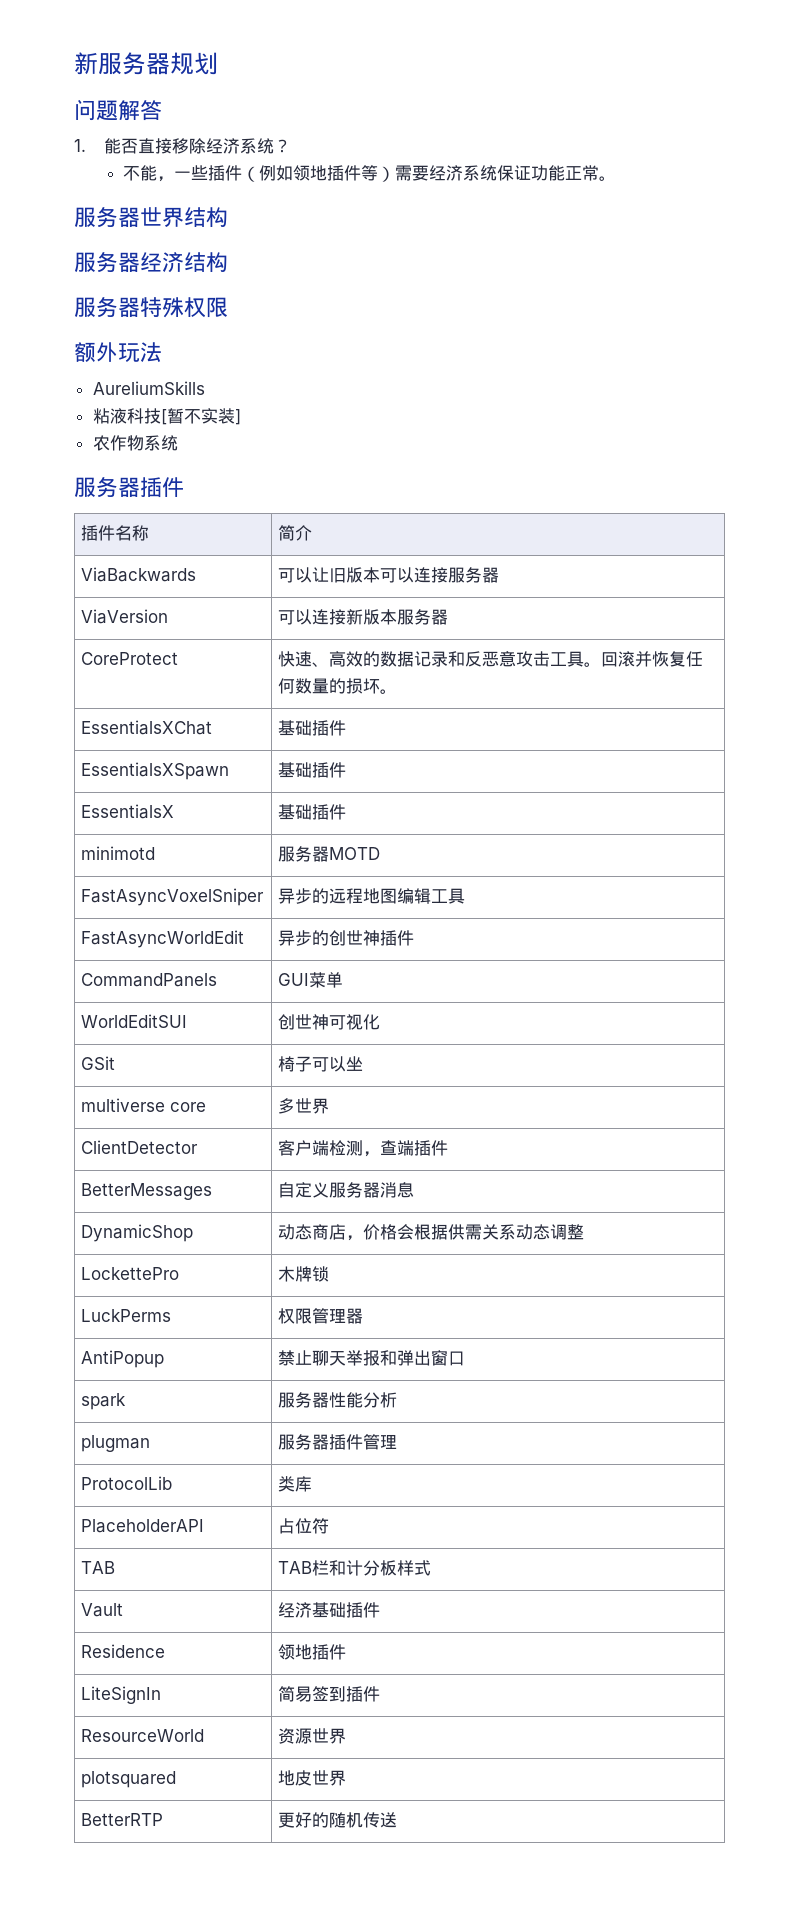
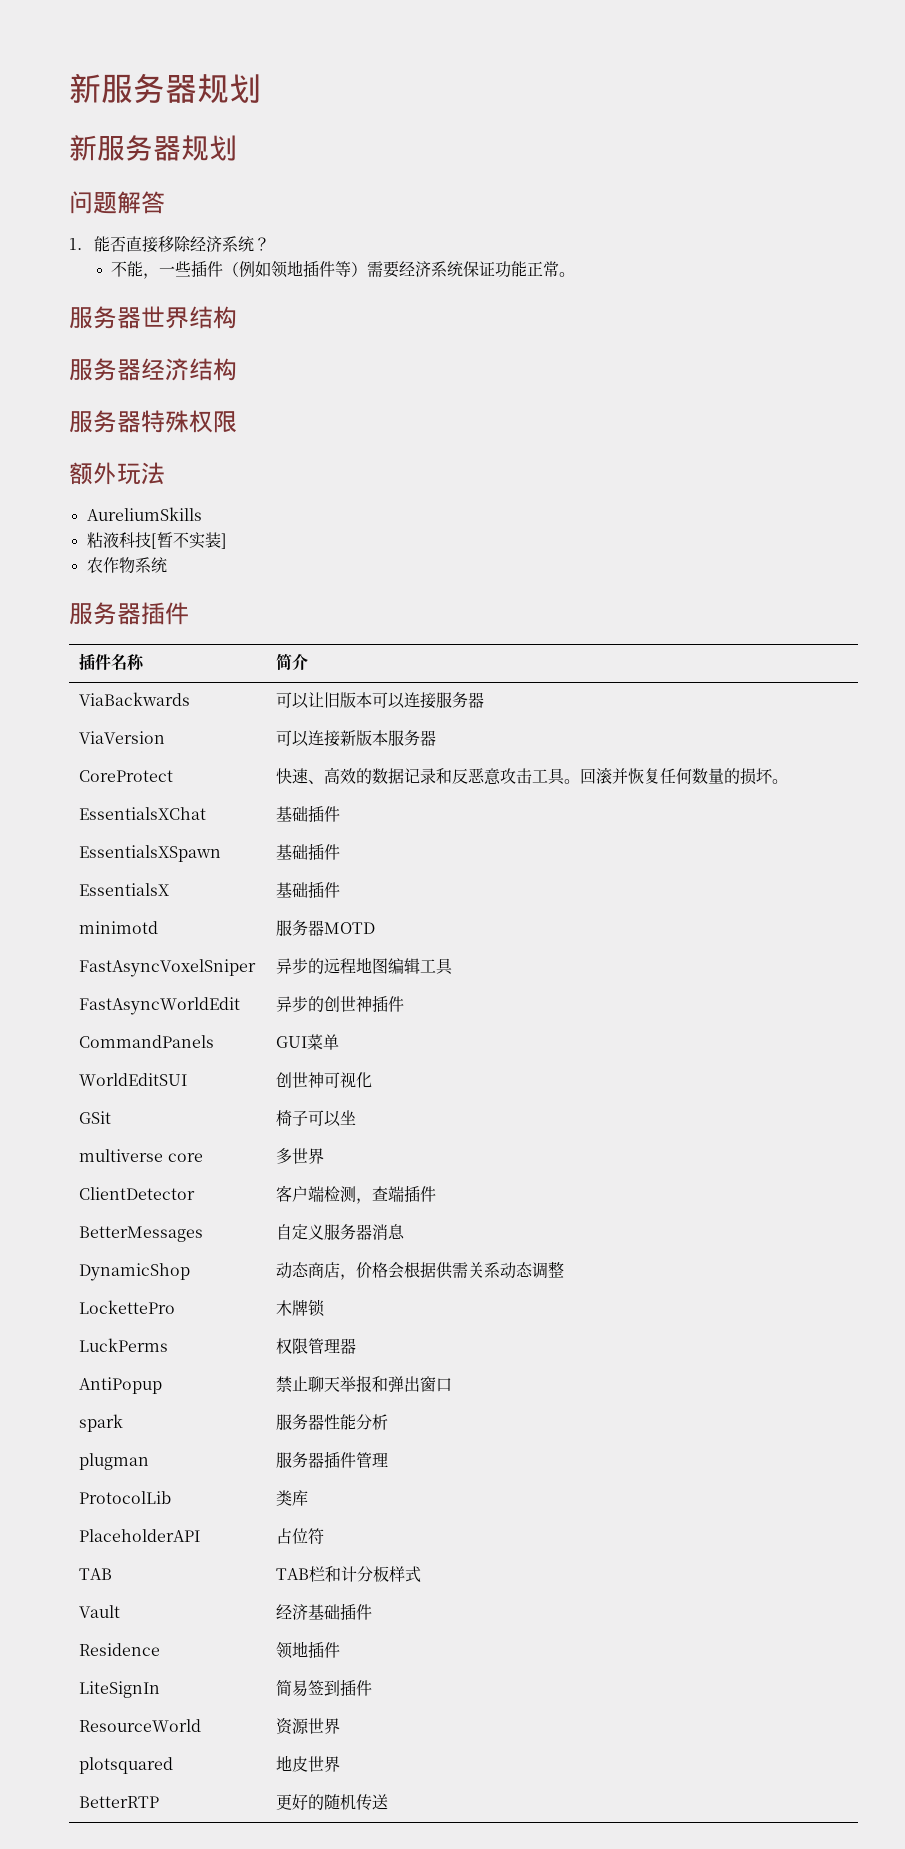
[74,52,218,75] 新服务器规划 -> [69,73,261,103] [69,135,237,161] 新服务器规划 // 新服务器规划

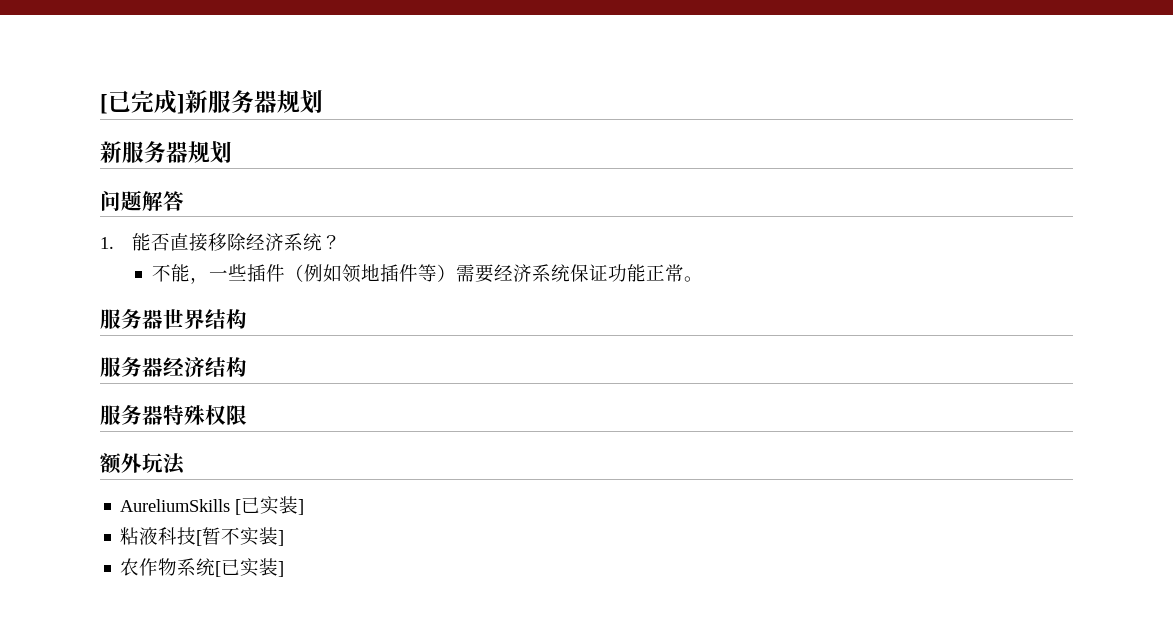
(69, 88) none -> [100,90,185,114] [已完成]
(202, 514) none -> [235,496,305,515] [已实装]
[69,602,189,625] [79,653,146,671] [276,653,309,670] [79,692,191,706] [276,692,485,709] [79,731,166,744] [276,730,437,747] [79,770,174,782] [276,767,789,785] [79,807,207,820] [276,805,341,822] [79,845,222,862] [276,843,341,860] [79,883,170,896] [276,881,341,898] [79,921,159,934] [276,920,376,936] [79,959,257,977] [276,957,454,975] [79,997,241,1015] [276,995,405,1012] [79,1035,215,1048] [276,1034,340,1050] [79,1073,188,1086] [276,1072,373,1088] [79,1111,112,1124] [276,1110,357,1127] [79,1149,203,1162] [276,1148,325,1164] [79,1187,196,1200] [276,1185,437,1204] [79,1226,204,1242] [276,1224,406,1240] [79,1263,191,1281] [276,1261,565,1280] [79,1300,176,1314] [276,1299,326,1317] [79,1338,169,1352] [276,1338,357,1354] [79,1377,163,1394] [276,1375,453,1393] [79,1414,124,1432] [276,1414,389,1430] [79,1453,150,1470] [276,1451,389,1468] [79,1491,172,1504] [276,1490,309,1506] [79,1529,201,1542] [276,1528,325,1544] [79,1568,113,1580] [276,1566,422,1582] [79,1605,121,1618] [276,1603,373,1620] [79,1643,161,1656] [276,1641,341,1659] [79,1681,161,1698] [276,1679,373,1697] [79,1719,202,1732] [276,1718,341,1735] [79,1757,174,1774] [276,1755,341,1772] [79,1796,160,1808] [276,1794,389,1811] // 服务器插件 // 插件名称 | 简介 // ViaBackwards | 可以让旧版本可以连接服务器 // ViaVersion | 可以连接新版本服务器 // CoreProtect | 快速、高效的数据记录和反恶意攻击工具。回滚并恢复任何数量的损坏。 // EssentialsXChat | 基础插件 // EssentialsXSpawn | 基础插件 // EssentialsX | 基础插件 // minimotd | 服务器MOTD // FastAsyncVoxelSniper | 异步的远程地图编辑工具 // FastAsyncWorldEdit | 异步的创世神插件 // CommandPanels | GUI菜单 // WorldEditSUI | 创世神可视化 // GSit | 椅子可以坐 // multiverse core | 多世界 // ClientDetector | 客户端检测，查端插件 // BetterMessages | 自定义服务器消息 // DynamicShop | 动态商店，价格会根据供需关系动态调整 // LockettePro | 木牌锁 // LuckPerms | 权限管理器 // AntiPopup | 禁止聊天举报和弹出窗口 // spark | 服务器性能分析 // plugman | 服务器插件管理 // ProtocolLib | 类库 // PlaceholderAPI | 占位符 // TAB | TAB栏和计分板样式 // Vault | 经济基础插件 // Residence | 领地插件 // LiteSignIn | 简易签到插件 // ResourceWorld | 资源世界 // plotsquared | 地皮世界 // BetterRTP | 更好的随机传送 -> [215,558,285,577] [已实装]

